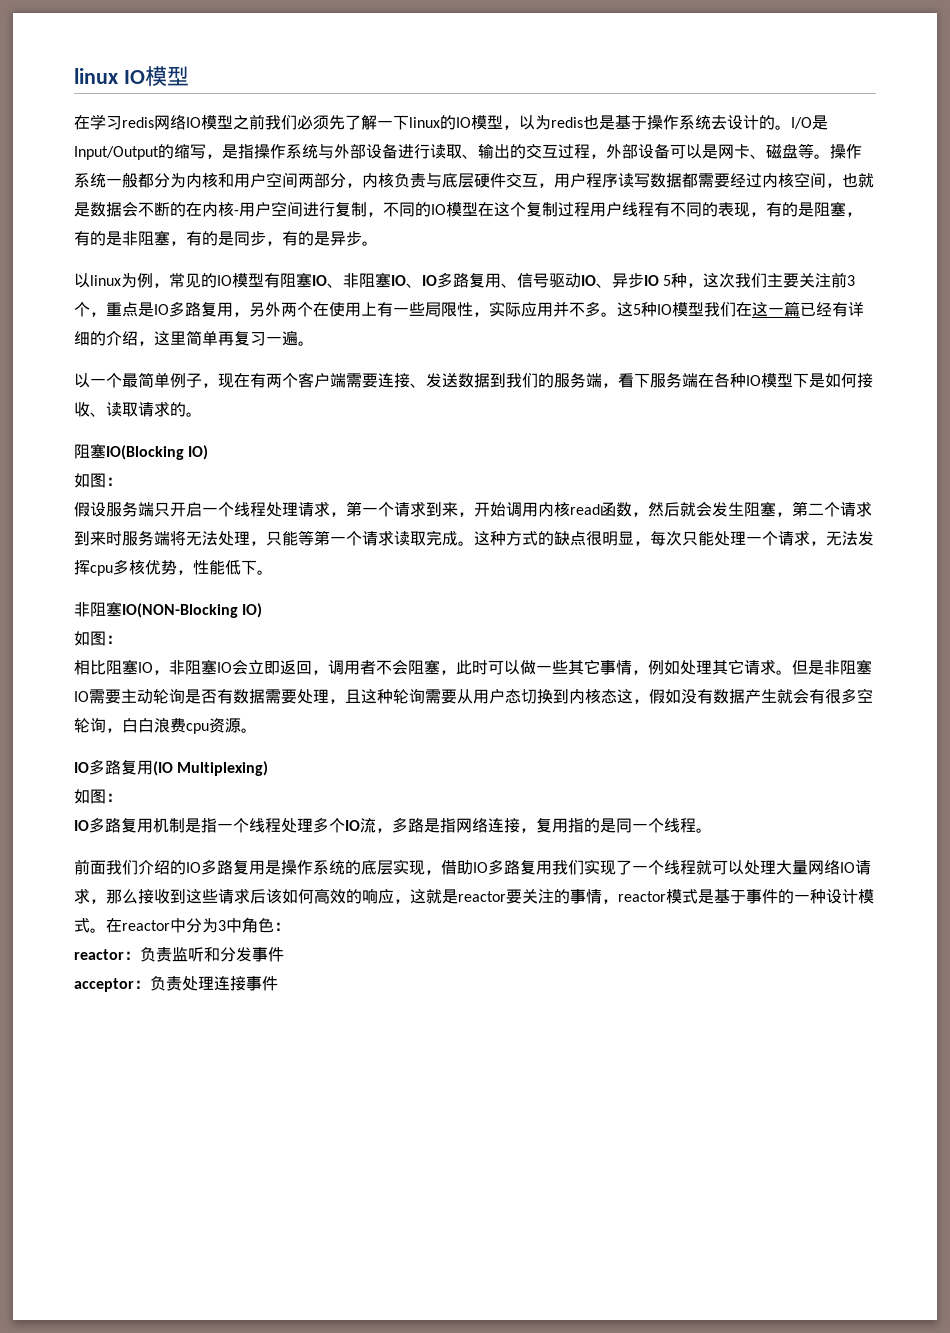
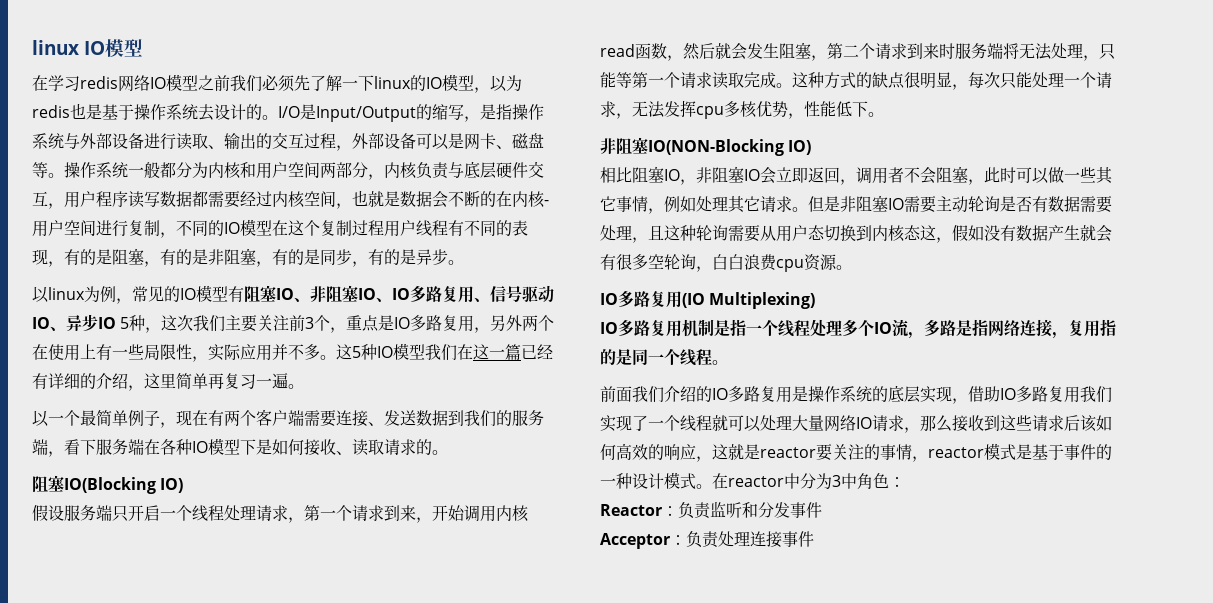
[74,473,122,488] // 如图： -> (184, 485) none
[74,631,122,646] // 如图： -> (812, 147) none
[74,789,122,804] // 如图： -> (816, 300) none
[74,949,124,960] reactor -> [600,504,662,516] Reactor
[74,978,134,992] acceptor -> [600,533,670,549] Acceptor

